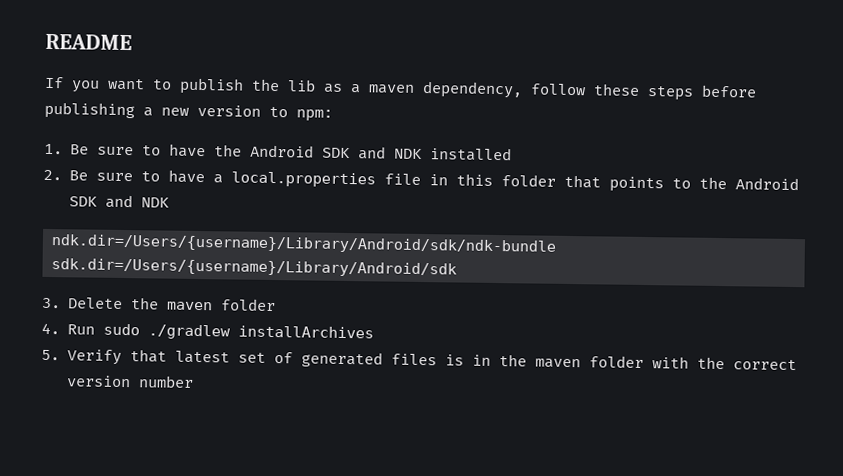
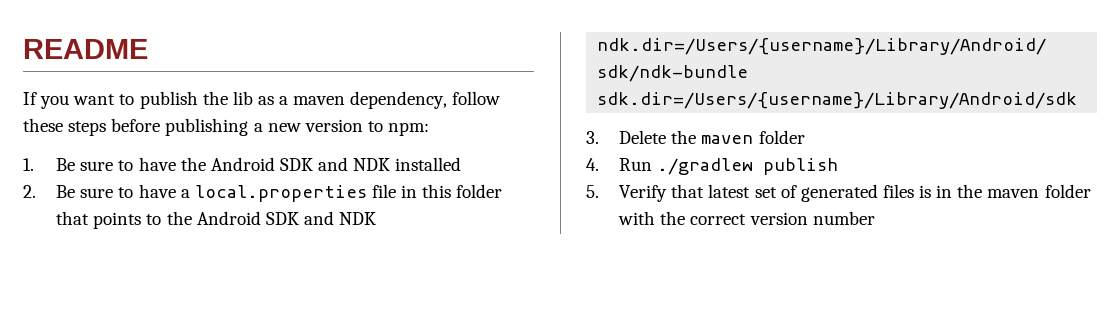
[102,323,374,340] sudo ./gradlew installArchives -> [657,158,839,175] ./gradlew publish

